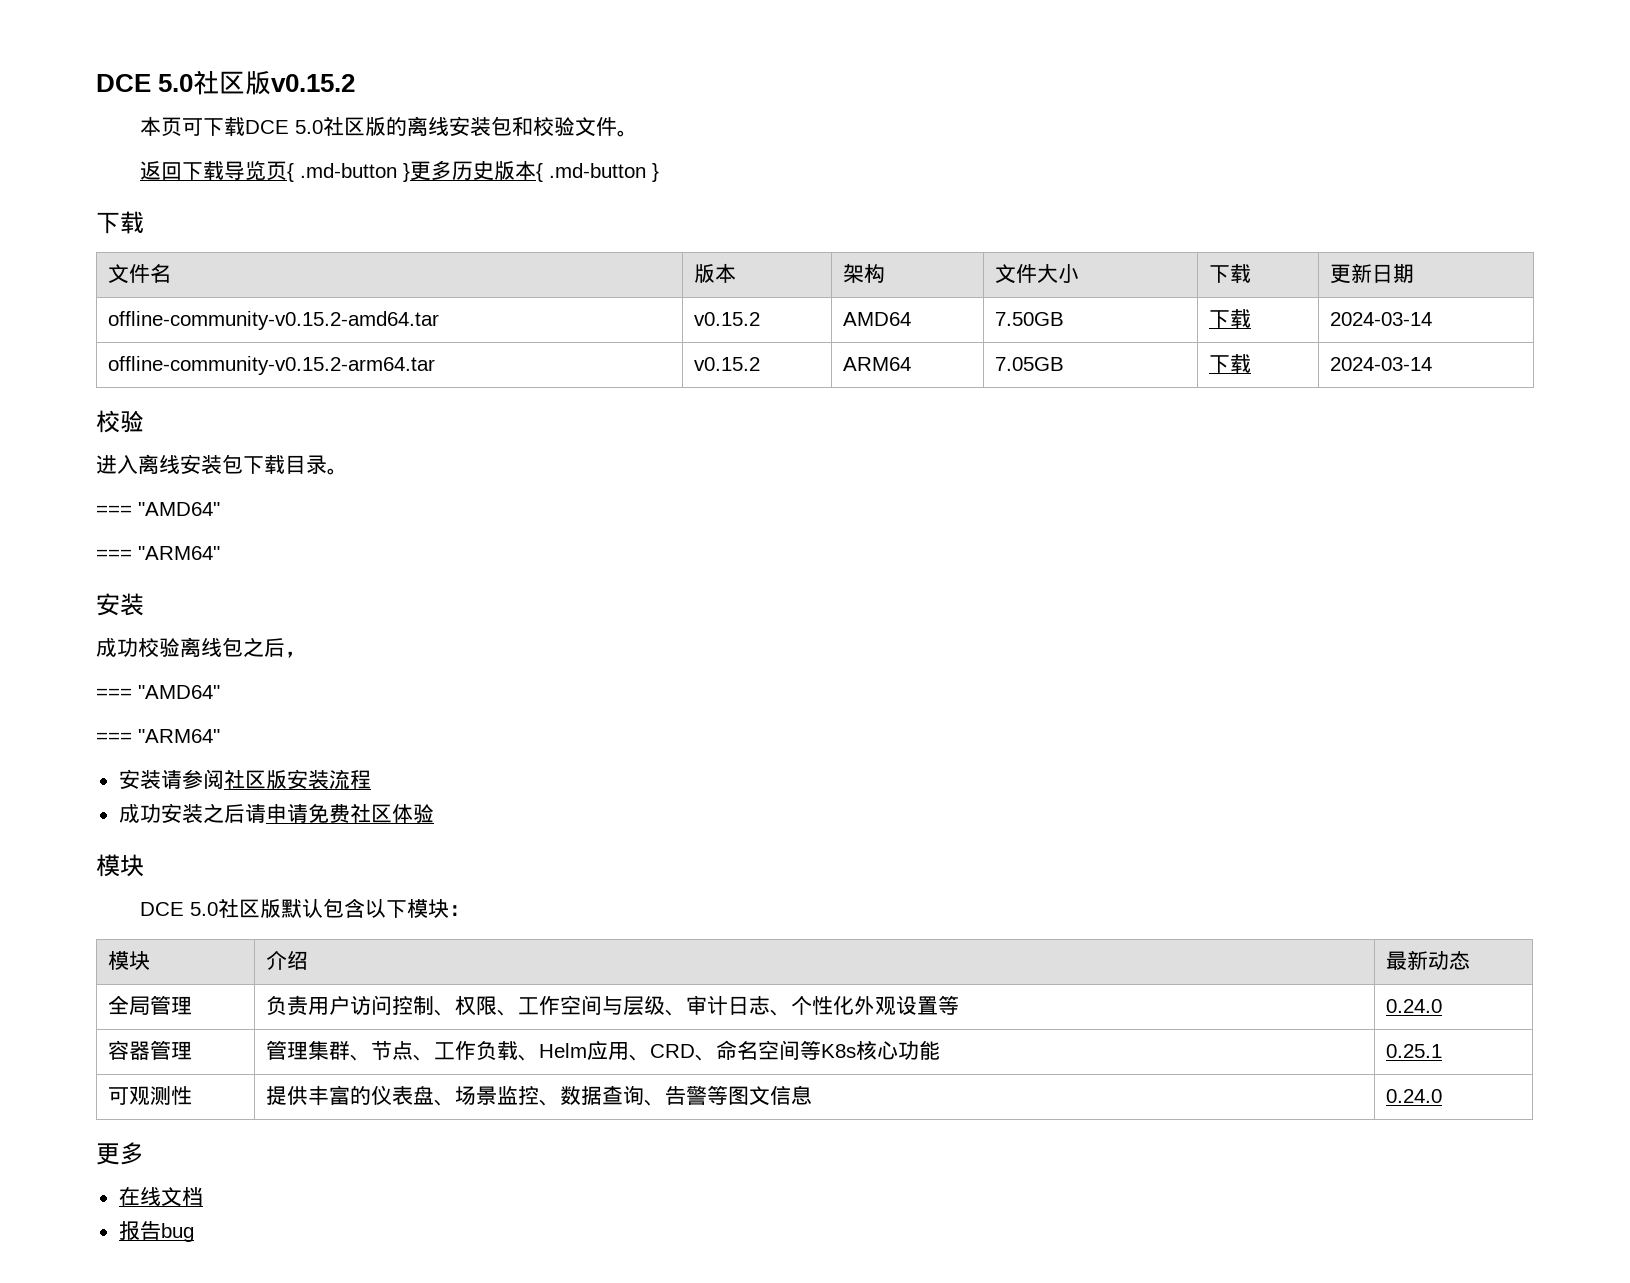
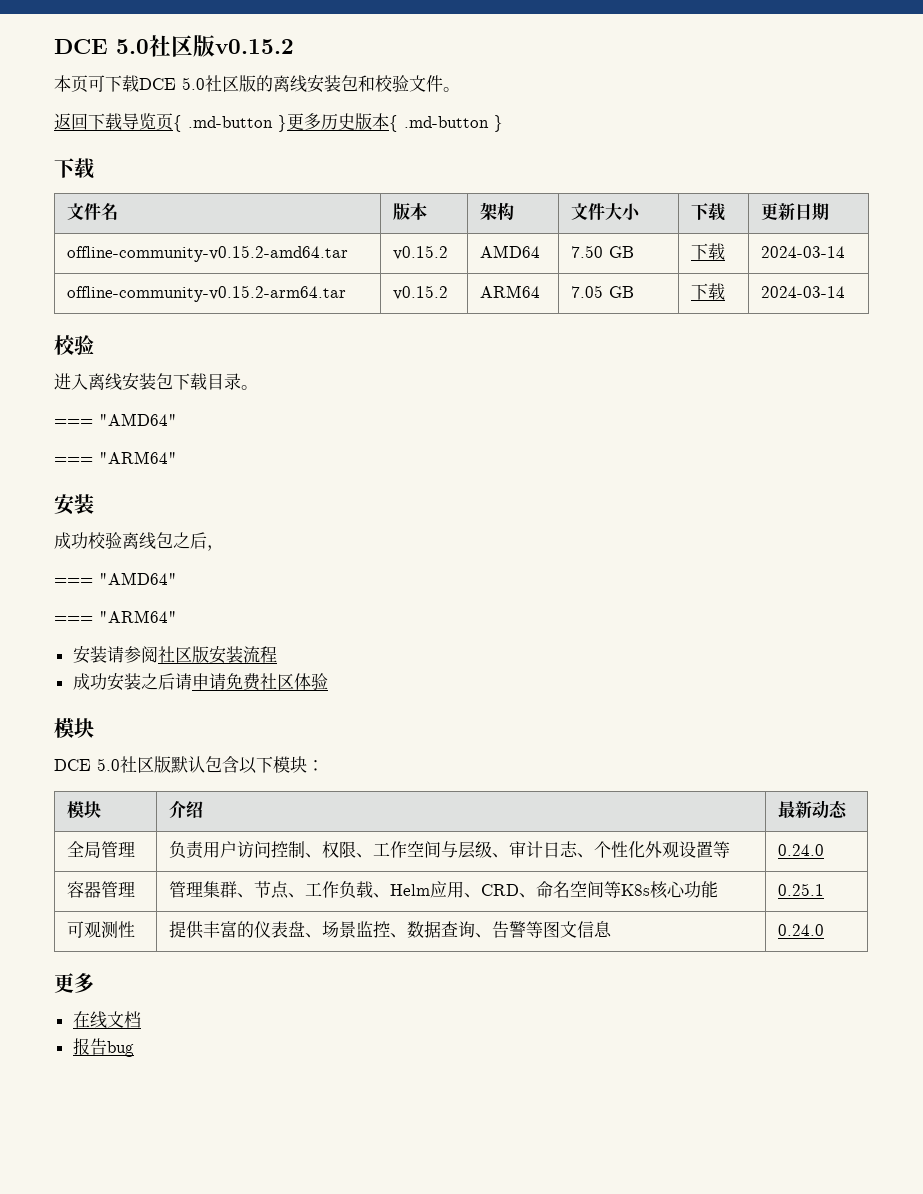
[994,312,1064,326] 7.50GB -> [570,245,634,258] 7.50 GB
[994,357,1064,371] 7.05GB -> [570,285,634,298] 7.05 GB

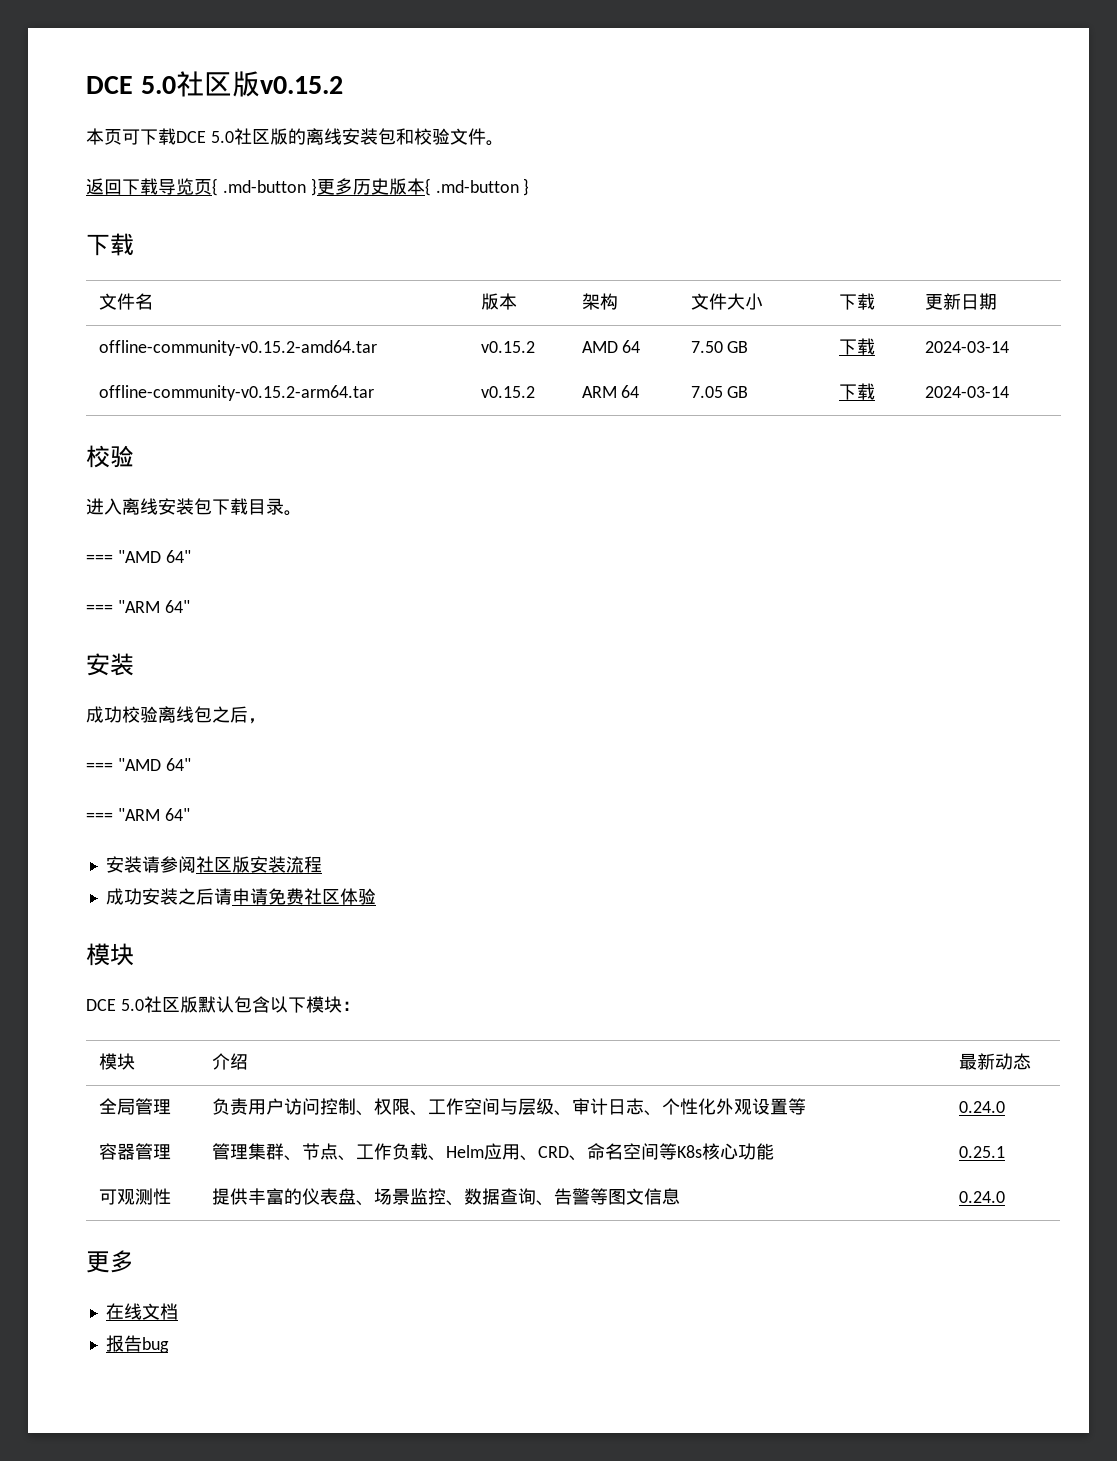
[479,245,540,258] AMD64 -> [581,340,641,353] AMD 64
[479,285,540,298] ARM64 -> [581,385,640,398] ARM 64
[99,413,177,426] [54,451,177,464] "AMD64" // === "ARM64" -> [117,550,191,563] [86,600,190,613] "AMD 64" // === "ARM 64"
[99,572,177,585] [54,610,177,623] "AMD64" // === "ARM64" -> [117,758,191,771] [86,808,190,821] "AMD 64" // === "ARM 64"

